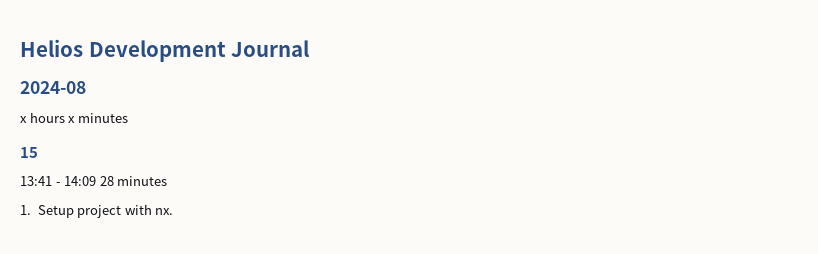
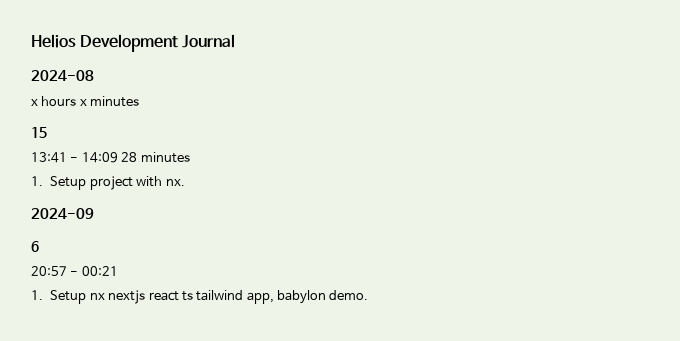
(174, 211) none -> [31,208,94,219] [31,241,39,252] [31,266,118,276] [31,290,369,304] // 2024-09 // 6 // 20:57 - 00:21 // 1. Setup nx nextjs react ts tailwind app, babylon demo.

